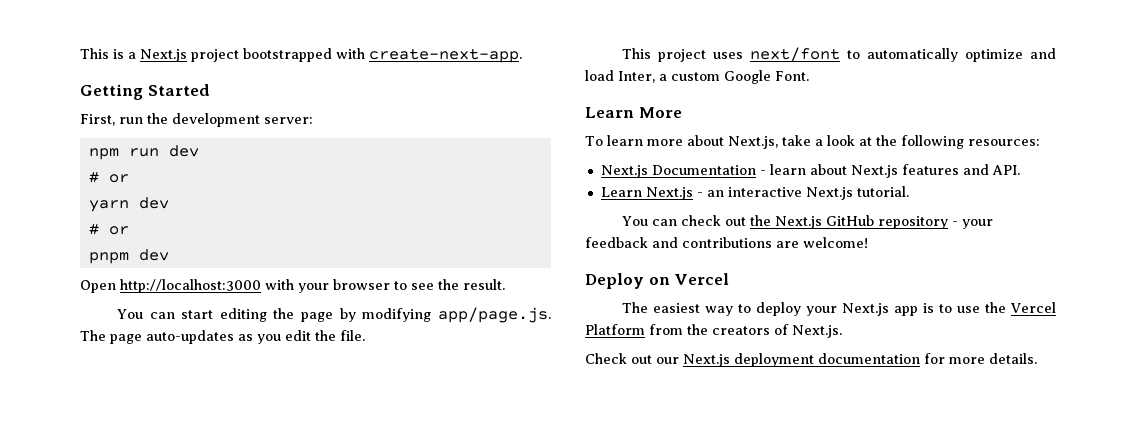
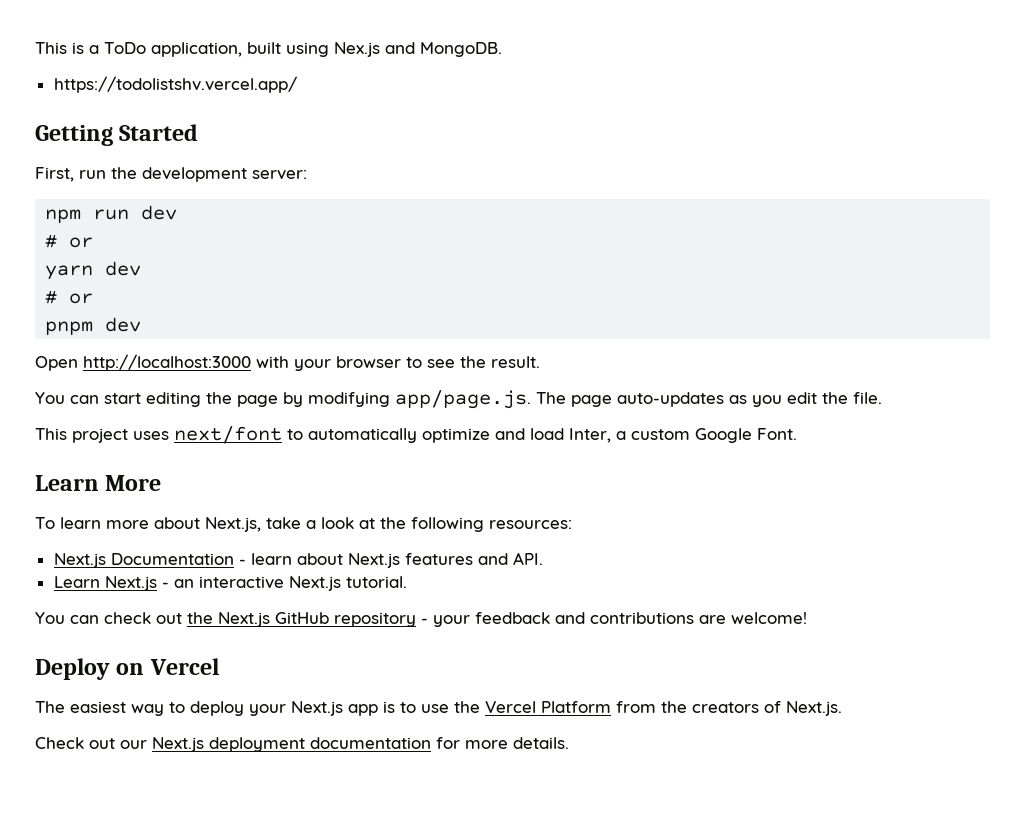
[140,48,522,63] Next.js project bootstrapped with create-next-app. -> [104,42,502,57] [53,76,297,93] ToDo application, built using Nex.js and MongoDB. // https://todolistshv.vercel.app/

